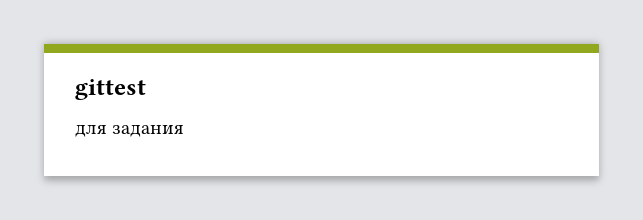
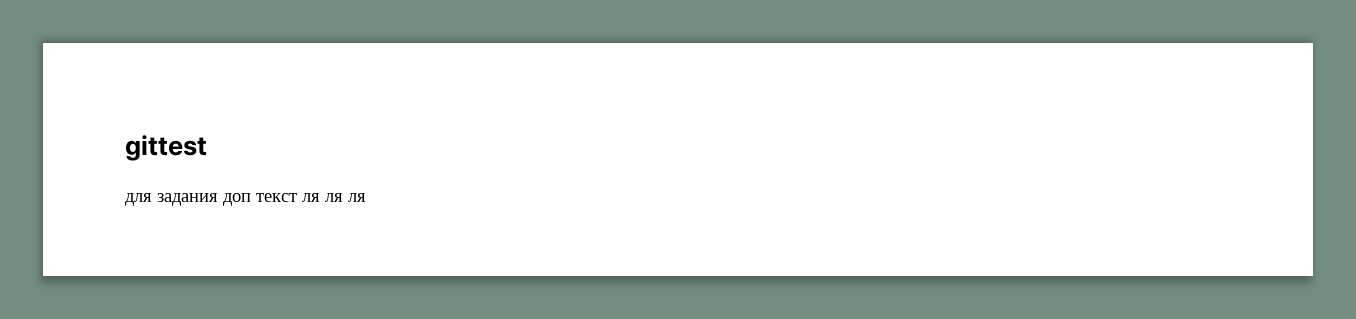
(185, 130) none -> [223,193,366,206] доп текст ля ля ля

